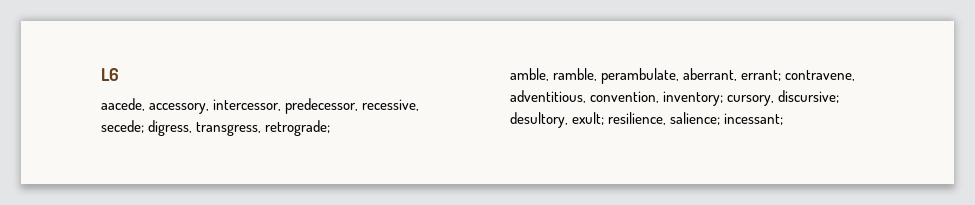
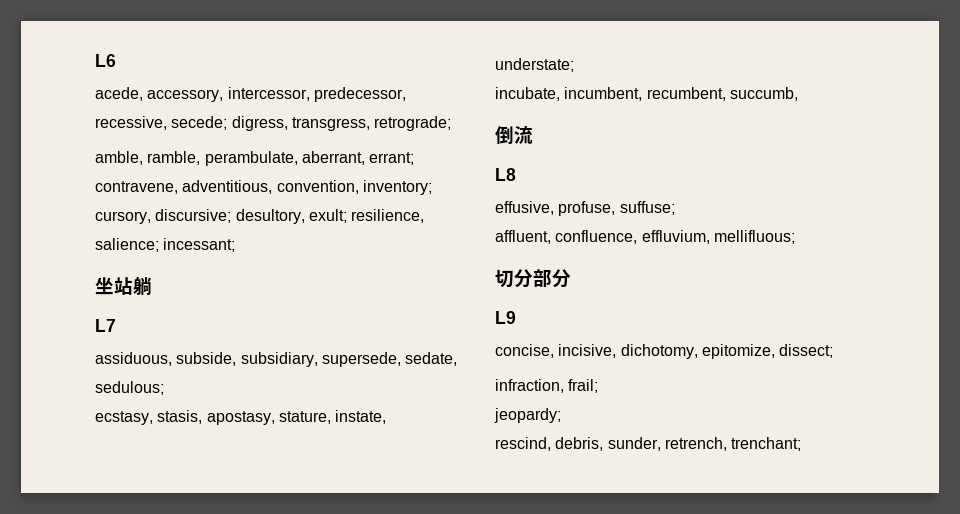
[101,98,145,111] aacede, -> [95,87,143,101] acede,
(784, 119) none -> [95,277,152,295] [95,319,116,332] [95,352,458,367] [95,381,164,395] [95,410,387,425] [495,58,574,72] [495,87,798,101] [495,126,533,144] [495,168,516,181] [495,201,675,216] [495,230,795,244] [495,269,571,288] [495,311,516,324] [495,344,834,359] [495,379,599,393] [494,408,561,423] [495,437,802,451] // 坐站躺 // L7 // assiduous, subside, subsidiary, supersede, sedate, sedulous; // ecstasy, stasis, apostasy, stature, instate, understate; // incubate, incumbent, recumbent, succumb, // 倒流 // L8 // effusive, profuse, suffuse; // affluent, confluence, effluvium, mellifluous; // 切分部分 // L9 // concise, incisive, dichotomy, epitomize, dissect; // infraction, frail; // jeopardy; // rescind, debris, sunder, retrench, trenchant;

